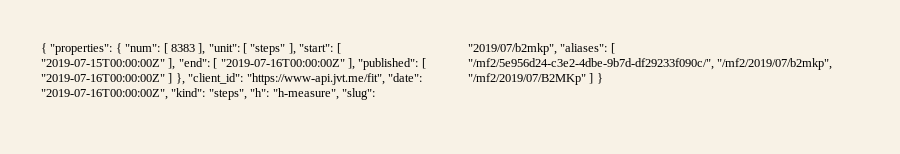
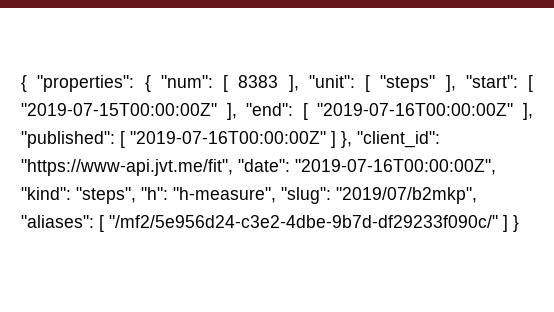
[468,58,833,70] [468,73,586,85] "/mf2/5e956d24-c3e2-4dbe-9b7d-df29233f090c/", "/mf2/2019/07/b2mkp", "/mf2/2019/07/B2MKp" -> [109,215,498,228] "/mf2/5e956d24-c3e2-4dbe-9b7d-df29233f090c/"

